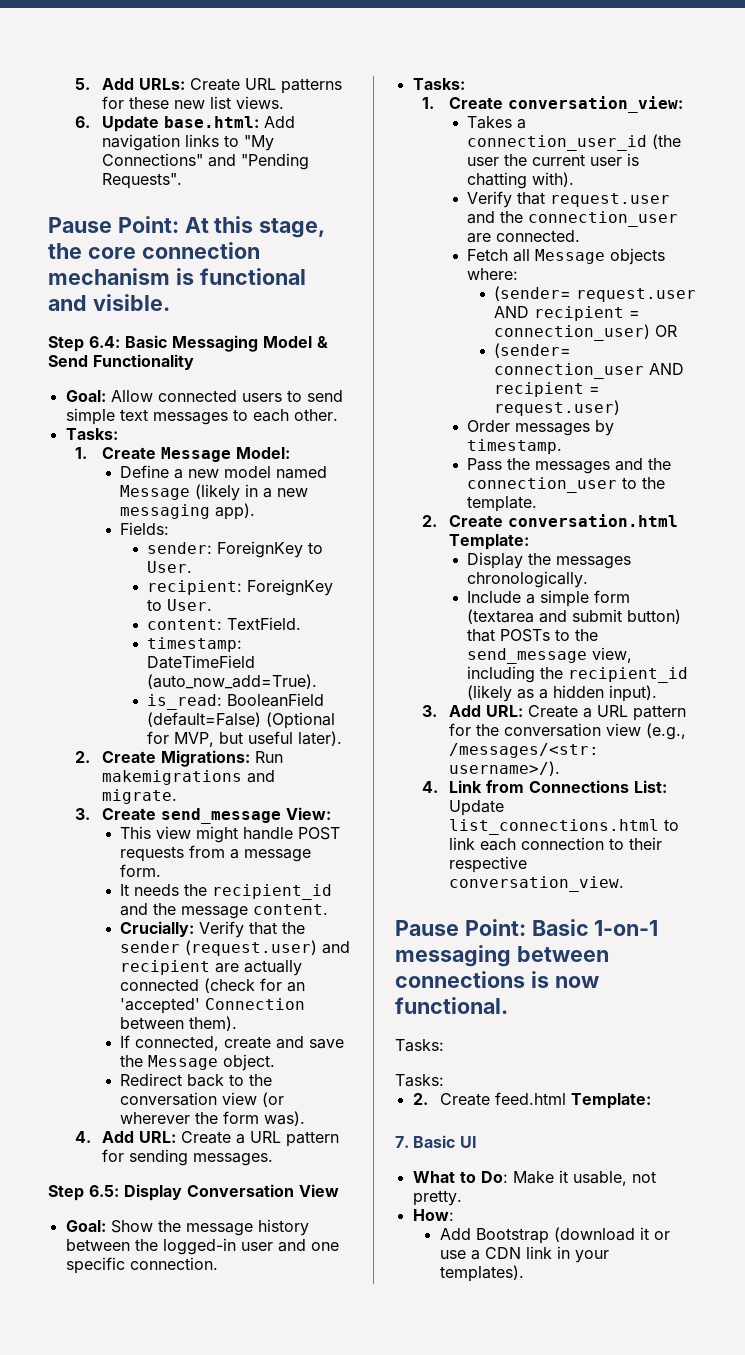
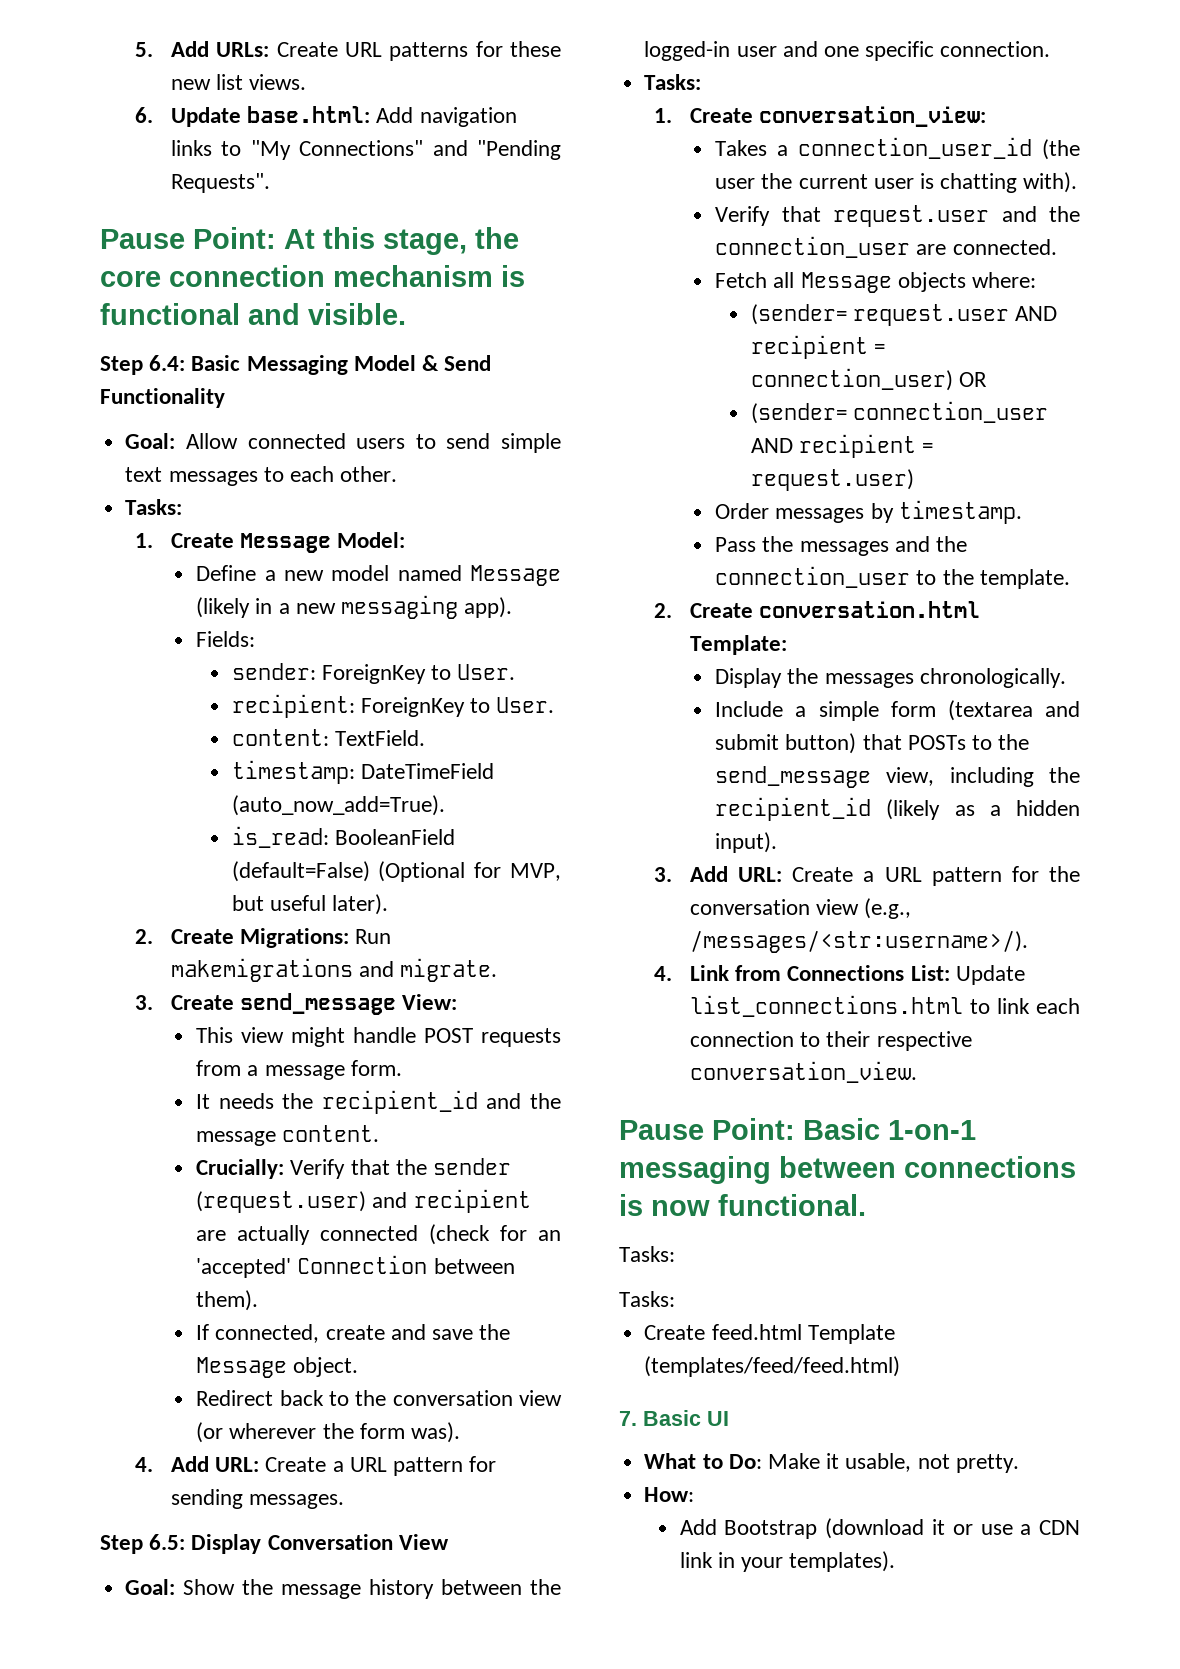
[412,1093,428,1105] 2. -> (675, 1299) none
[570,1093,651,1109] Template: -> [807,1324,895,1344] [644,1356,901,1377] Template (templates/feed/feed.html)

